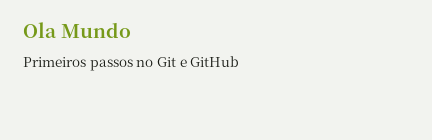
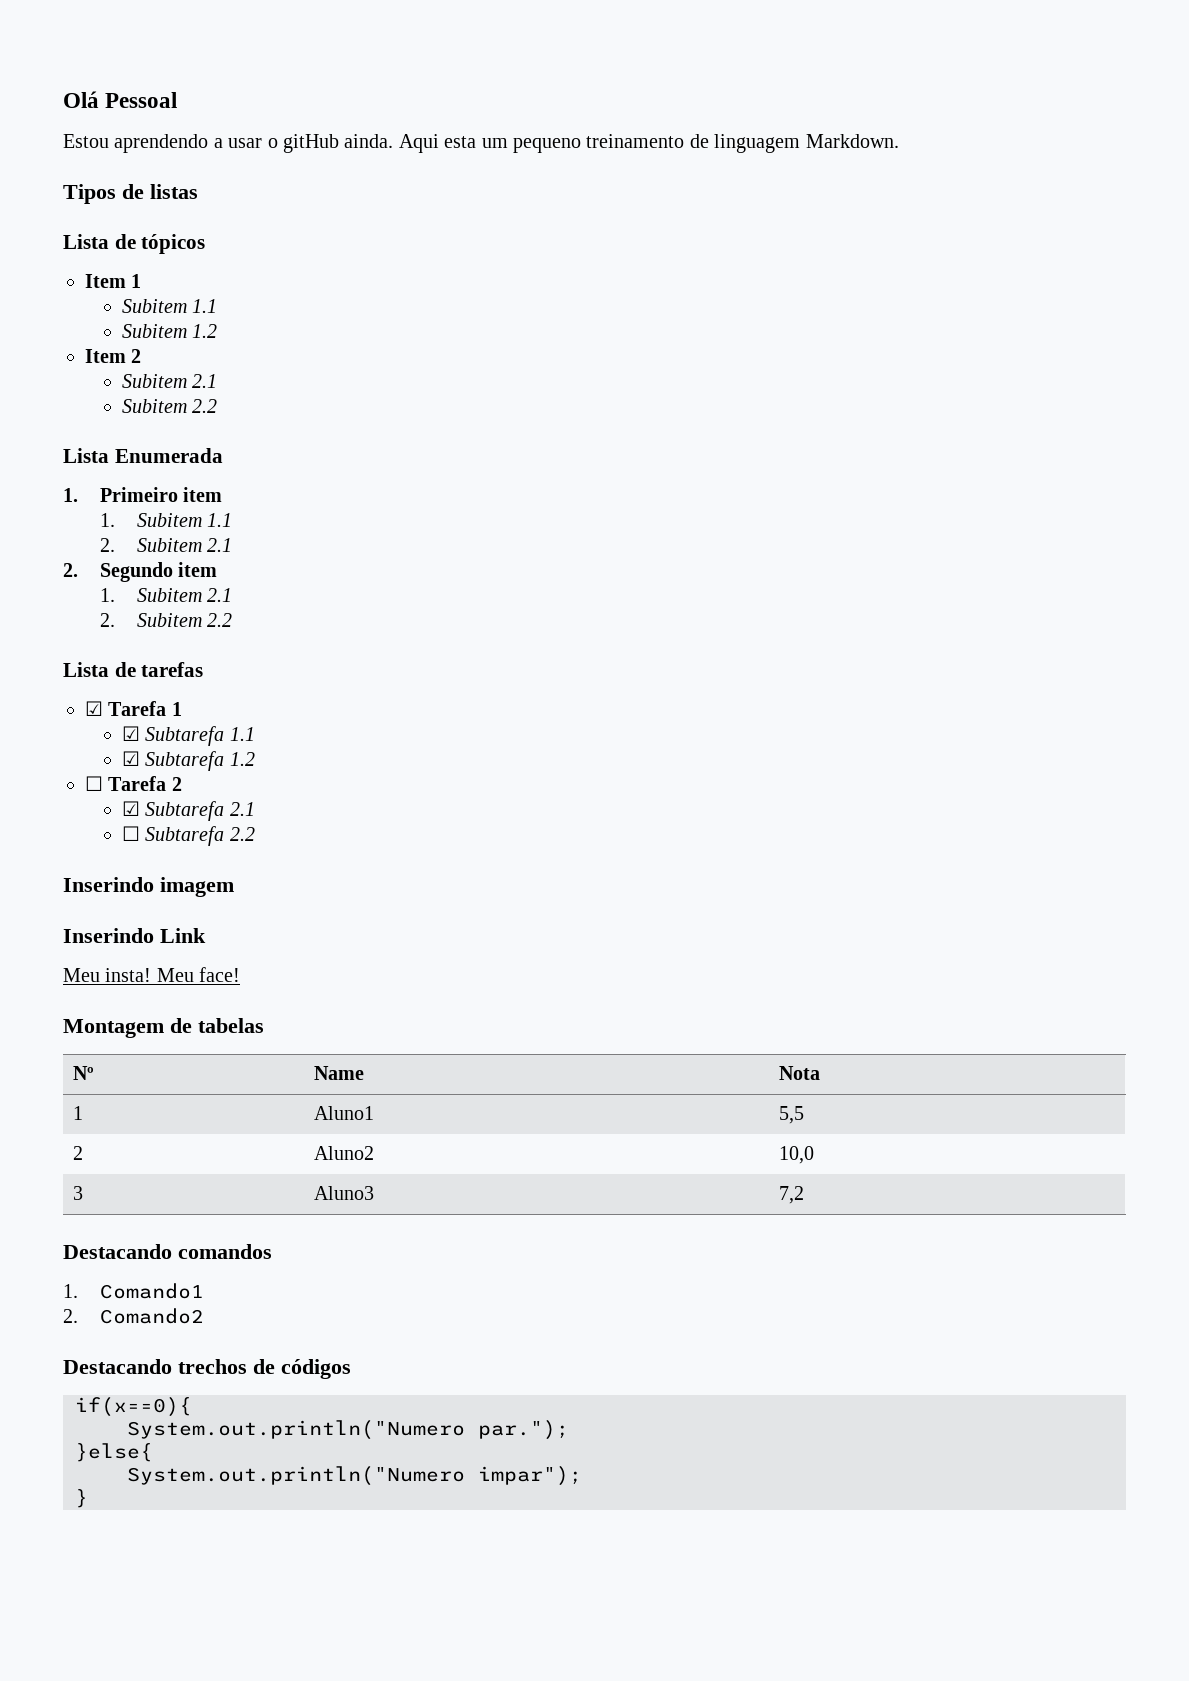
[23,22,132,38] [23,56,240,71] Ola Mundo // Primeiros passos no Git e GitHub -> [63,91,178,108] [63,134,899,153] [63,184,198,204] [63,234,206,254] [85,274,142,288] [121,299,218,313] [121,324,218,338] [85,349,142,363] [121,374,218,388] [121,399,218,413] [63,448,223,463] [63,487,223,502] [99,513,233,527] [99,538,233,552] [63,562,218,582] [99,588,233,602] [99,613,233,627] [63,662,204,677] [85,701,182,716] [121,726,255,746] [121,751,255,771] [85,776,182,791] [121,801,255,821] [121,826,255,846] [63,877,234,897] [63,928,206,943] [63,967,241,982] [63,1018,264,1038] [73,1066,95,1080] [314,1066,365,1080] [779,1066,821,1080] [73,1106,84,1120] [314,1106,375,1120] [779,1106,805,1124] [73,1146,84,1160] [314,1146,375,1160] [779,1146,815,1164] [73,1186,84,1200] [314,1186,375,1200] [779,1186,805,1204] [63,1244,272,1259] [63,1283,204,1299] [63,1308,204,1324] [63,1359,351,1379] [75,1397,192,1417] [127,1420,569,1440] [75,1443,153,1462] [127,1466,582,1486] [75,1489,88,1508] Olá Pessoal // Estou aprendendo a usar o gitHub ainda. Aqui esta um pequeno treinamento de linguagem Markdown. // Tipos de listas // Lista de tópicos // Item 1 // Subitem 1.1 // Subitem 1.2 // Item 2 // Subitem 2.1 // Subitem 2.2 // Lista Enumerada // 1. Primeiro item // 1. Subitem 1.1 // 2. Subitem 2.1 // 2. Segundo item // 1. Subitem 2.1 // 2. Subitem 2.2 // Lista de tarefas // ☑ Tarefa 1 // ☑ Subtarefa 1.1 // ☑ Subtarefa 1.2 // ☐ Tarefa 2 // ☑ Subtarefa 2.1 // ☐ Subtarefa 2.2 // Inserindo imagem // Inserindo Link // Meu insta! Meu face! // Montagem de tabelas // Nº | Name | Nota // 1 | Aluno1 | 5,5 // 2 | Aluno2 | 10,0 // 3 | Aluno3 | 7,2 // Destacando comandos // 1. Comando1 // 2. Comando2 // Destacando trechos de códigos // if(x==0){ // System.out.println("Numero par."); // }else{ // System.out.println("Numero impar"); // }

